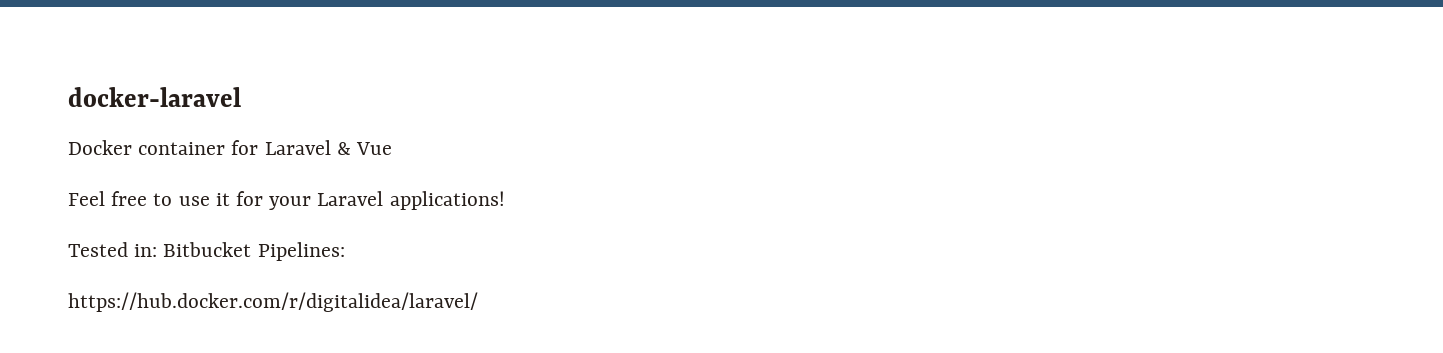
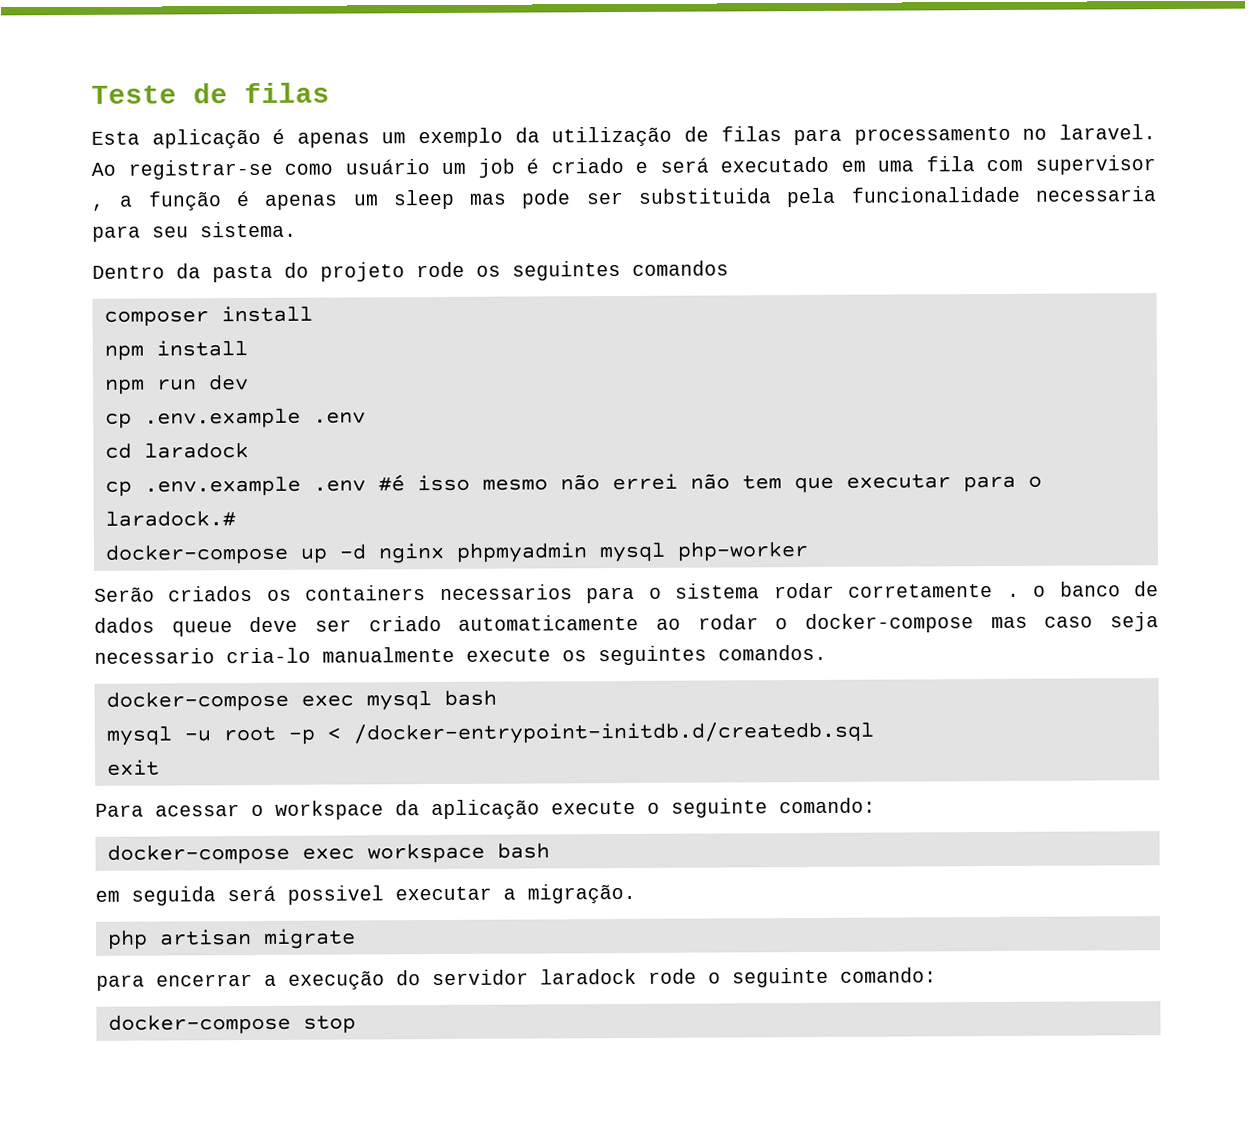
[68,87,241,107] [68,140,393,155] [68,191,505,210] [68,242,345,261] [68,292,478,312] docker-laravel // Docker container for Laravel & Vue // Feel free to use it for your Laravel applications! // Tested in: Bitbucket Pipelines: // https://hub.docker.com/r/digitalidea/laravel/ -> [91,82,330,104] [91,124,1157,149] [91,155,1156,180] [92,186,1157,211] [92,221,297,242] [92,260,729,283] [103,305,313,327] [103,340,248,361] [103,374,249,395] [104,407,366,429] [104,442,249,459] [104,473,1042,497] [104,510,236,527] [104,541,808,565] [94,581,1159,604] [94,612,1159,637] [94,644,827,666] [105,689,497,712] [105,721,874,746] [106,759,160,776] [95,797,876,820] [106,842,550,865] [95,883,636,906] [106,928,356,950] [96,967,937,991] [107,1013,356,1035] Teste de filas // Esta aplicação é apenas um exemplo da utilização de filas para processamento no laravel. Ao registrar-se como usuário um job é criado e será executado em uma fila com supervisor , a função é apenas um sleep mas pode ser substituida pela funcionalidade necessaria para seu sistema. // Dentro da pasta do projeto rode os seguintes comandos // composer install // npm install // npm run dev // cp .env.example .env // cd laradock // cp .env.example .env #é isso mesmo não errei não tem que executar para o laradock.# // docker-compose up -d nginx phpmyadmin mysql php-worker // Serão criados os containers necessarios para o sistema rodar corretamente . o banco de dados queue deve ser criado automaticamente ao rodar o docker-compose mas caso seja necessario cria-lo manualmente execute os seguintes comandos. // docker-compose exec mysql bash // mysql -u root -p < /docker-entrypoint-initdb.d/createdb.sql // exit // Para acessar o workspace da aplicação execute o seguinte comando: // docker-compose exec workspace bash // em seguida será possivel executar a migração. // php artisan migrate // para encerrar a execução do servidor laradock rode o seguinte comando: // docker-compose stop

